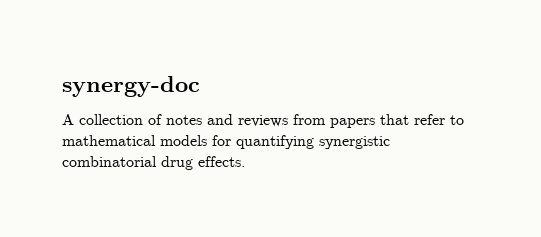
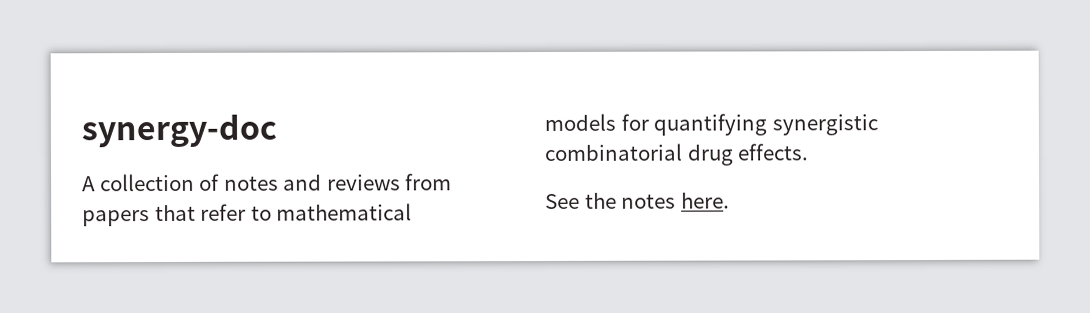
(245, 161) none -> [545,192,730,209] // See the notes here.

